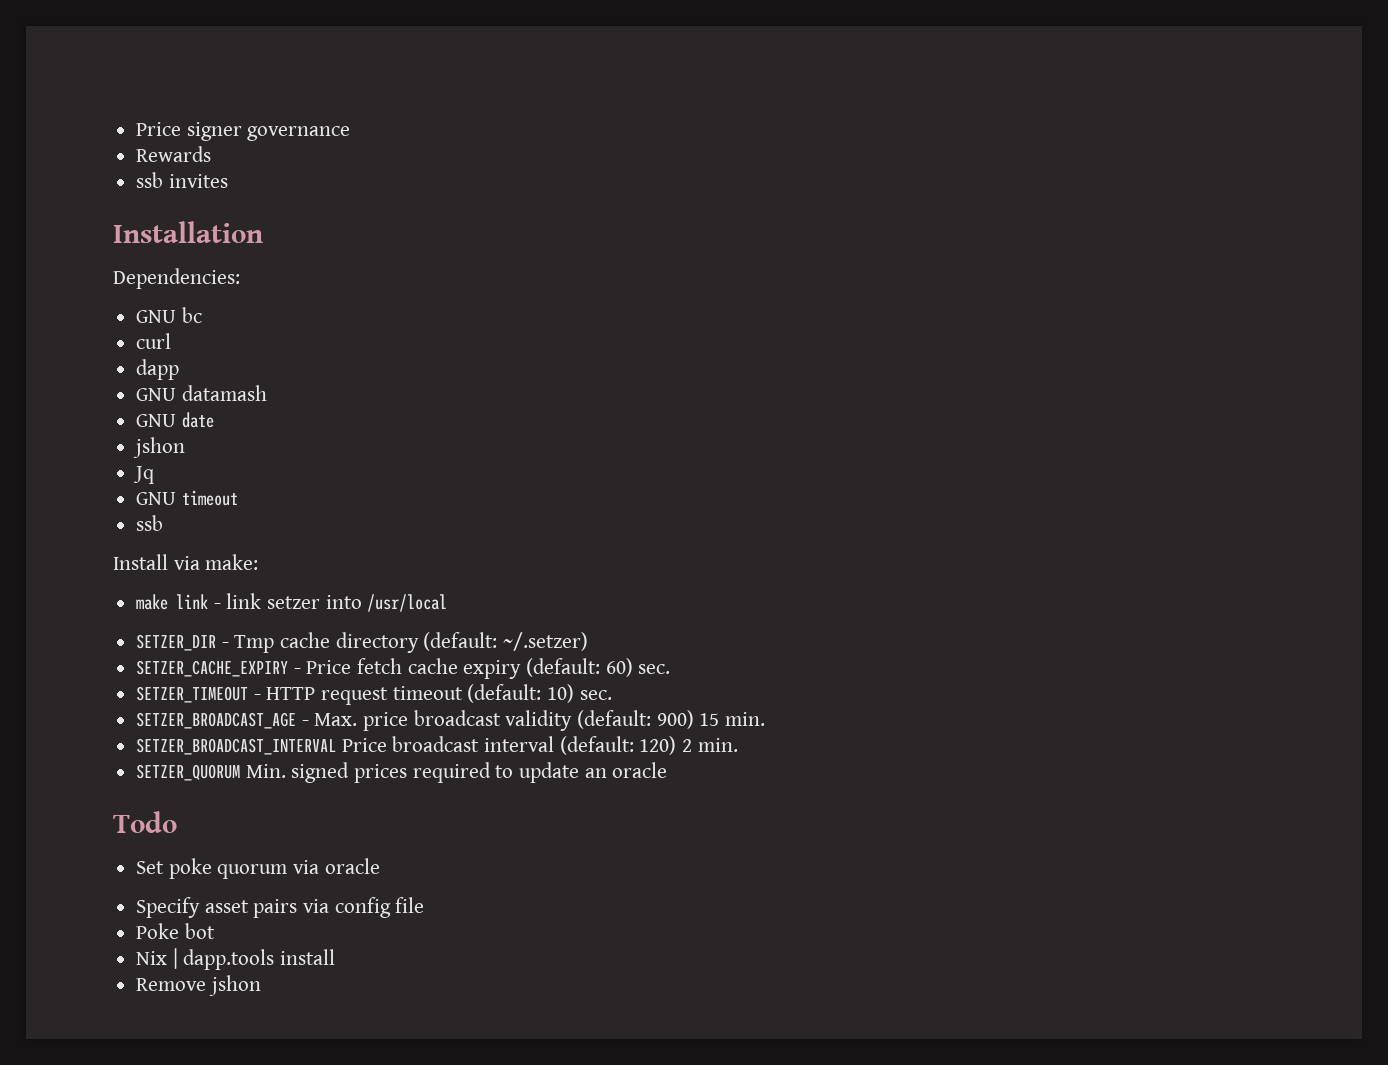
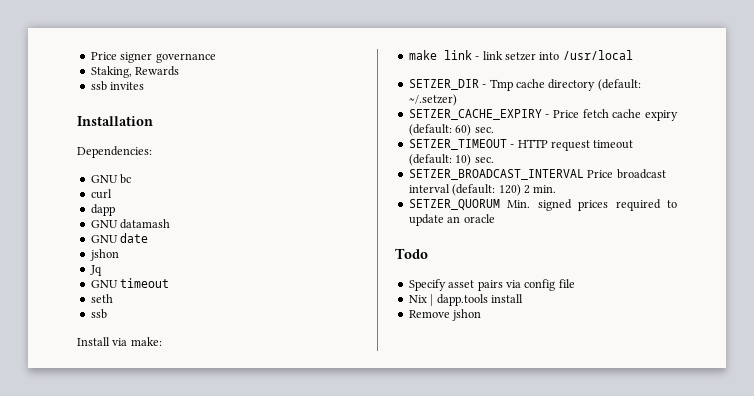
(351, 133) none -> [90,66,132,78] Staking,
(238, 498) none -> [90,294,113,303] // seth
[136,710,766,731] // SETZER_BROADCAST_AGE - Max. price broadcast validity (default: 900) 15 min. -> (494, 160) none
[136,858,380,879] // Set poke quorum via oracle -> (428, 253) none
[136,923,215,939] // Poke bot -> (575, 283) none

